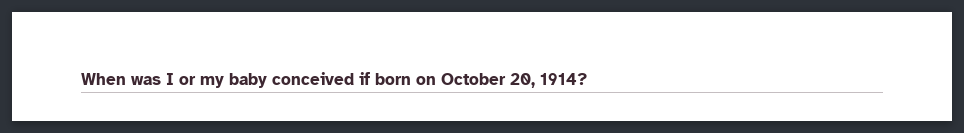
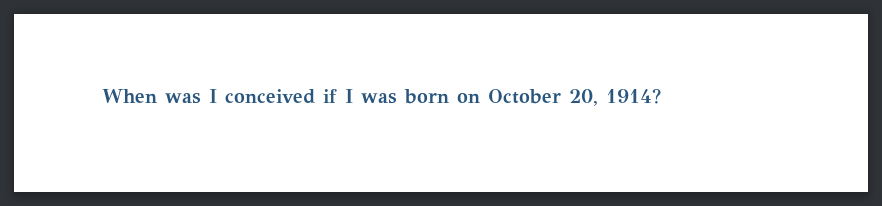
[179,72,370,88] or my baby conceived if -> [225,89,397,104] conceived if I was

